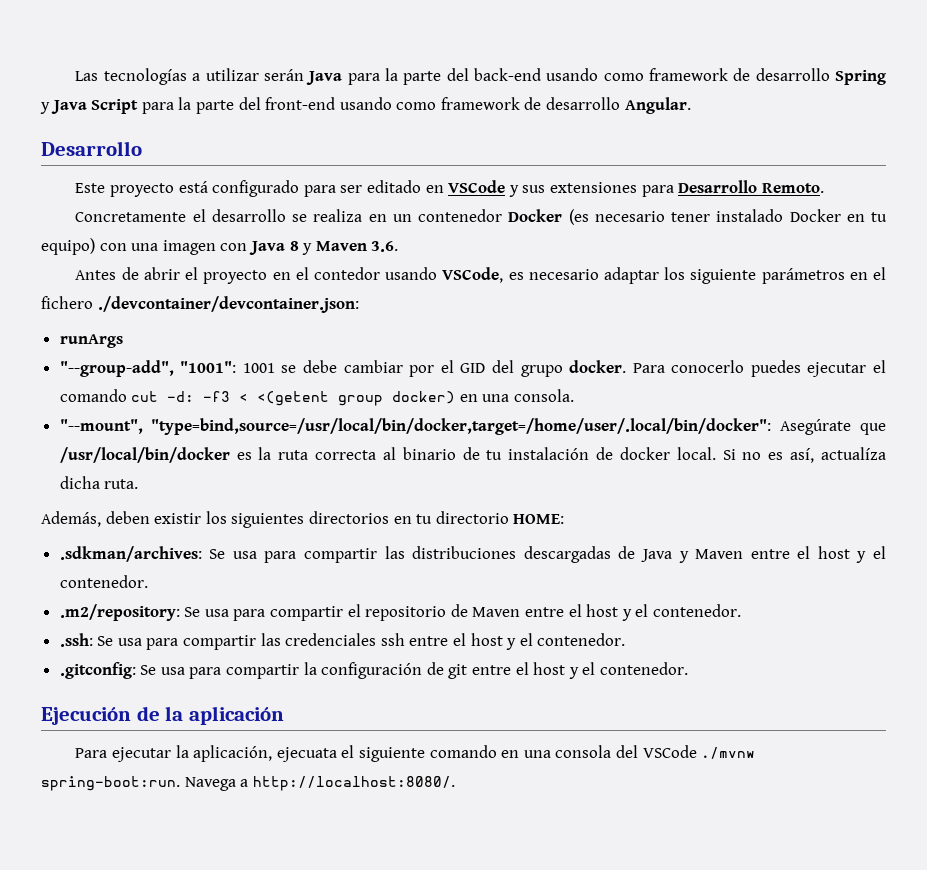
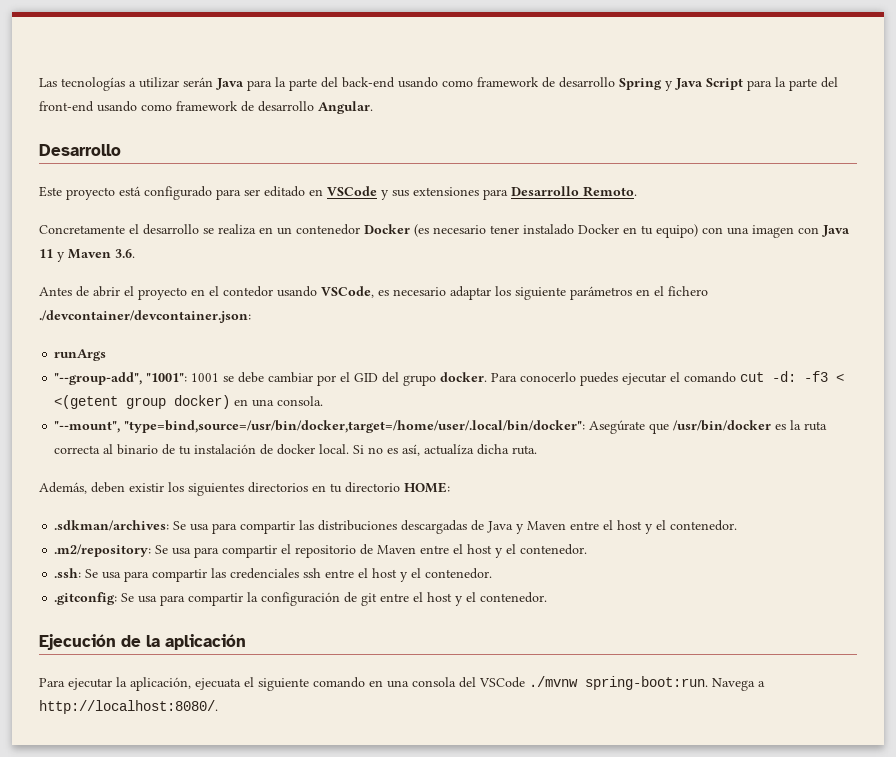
[289,241,299,251] 8 -> [39,249,53,258] 11
[151,418,772,435] "type=bind,source=/usr/local/bin/docker,target=/home/user/.local/bin/docker": -> [124,420,586,433] "type=bind,source=/usr/bin/docker,target=/home/user/.local/bin/docker":
[59,447,230,463] /usr/local/bin/docker -> [673,420,772,431] /usr/bin/docker

